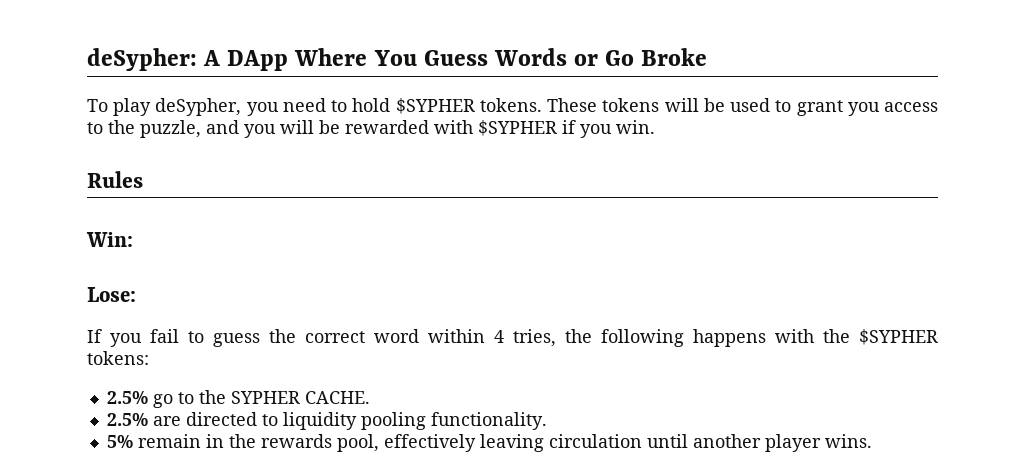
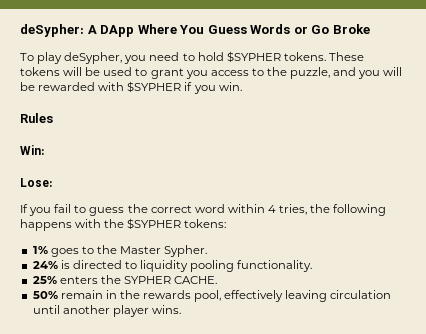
[106,390,370,408] [106,413,181,426] 2.5% go to the SYPHER CACHE. // 2.5% are -> [32,245,208,257] [32,260,70,269] 1% goes to the Master Sypher. // 24% is
[106,435,133,448] 5% -> [32,275,218,284] [32,291,58,299] 25% enters the SYPHER CACHE. // 50%

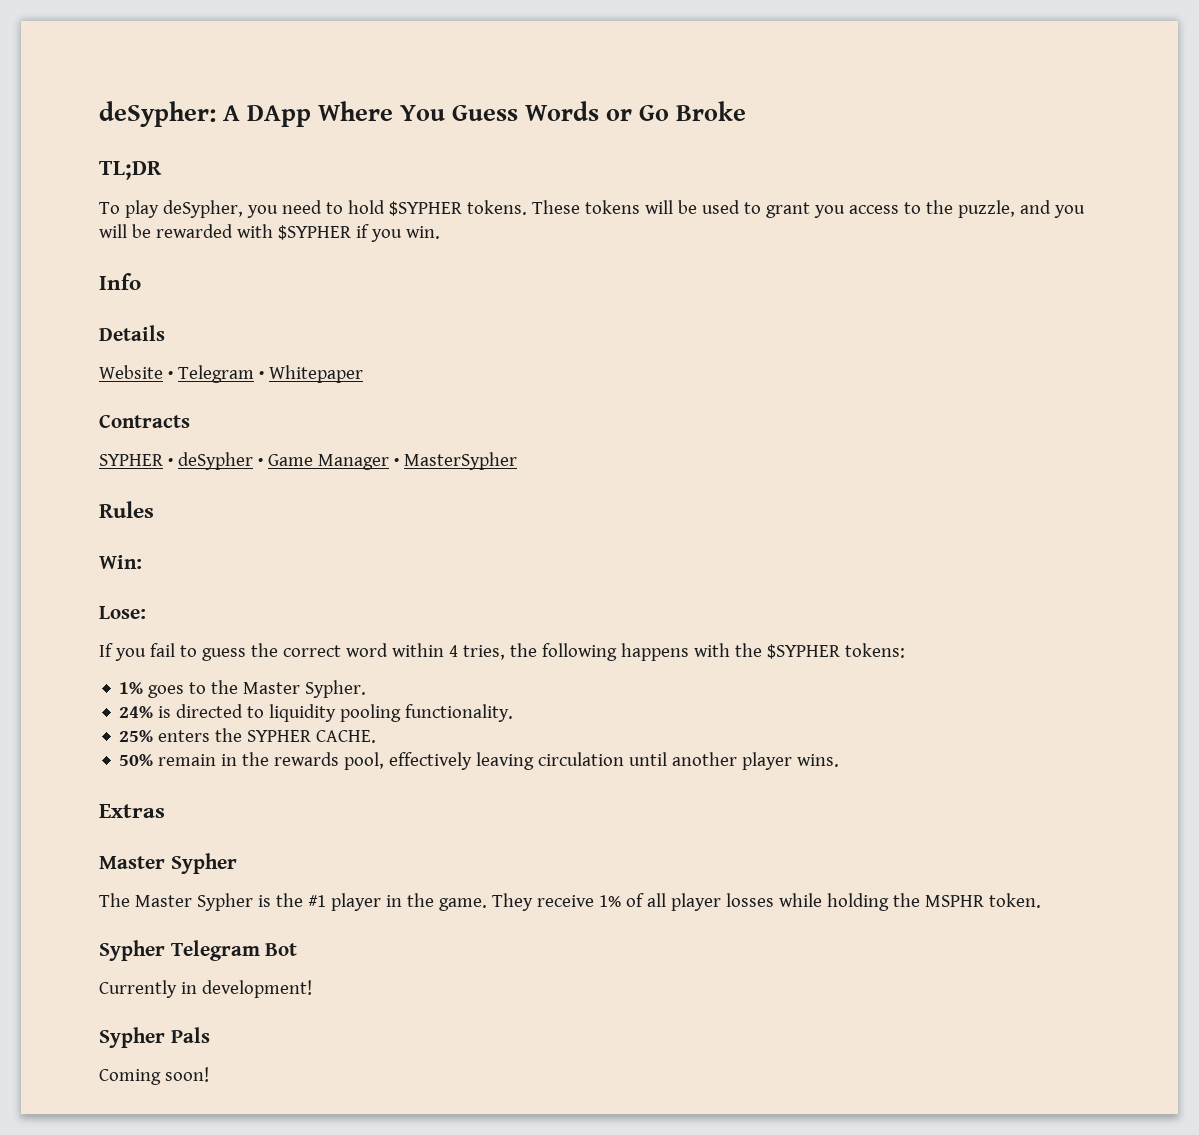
(370, 29) none -> [99,161,162,180] // TL;DR
(242, 86) none -> [99,273,141,290] [99,325,165,341] [99,365,363,383] [99,415,190,428] [99,452,517,470] // Info // Details // Website • Telegram • Whitepaper // Contracts // SYPHER • deSypher • Game Manager • MasterSypher
(181, 309) none -> [99,804,165,818] [99,853,237,874] [99,893,1041,911] [99,940,298,961] [99,980,312,998] [99,1027,210,1048] [99,1067,209,1085] // Extras // Master Sypher // The Master Sypher is the #1 player in the game. They receive 1% of all player losses while holding the MSPHR token. // Sypher Telegram Bot // Currently in development! // Sypher Pals // Coming soon!

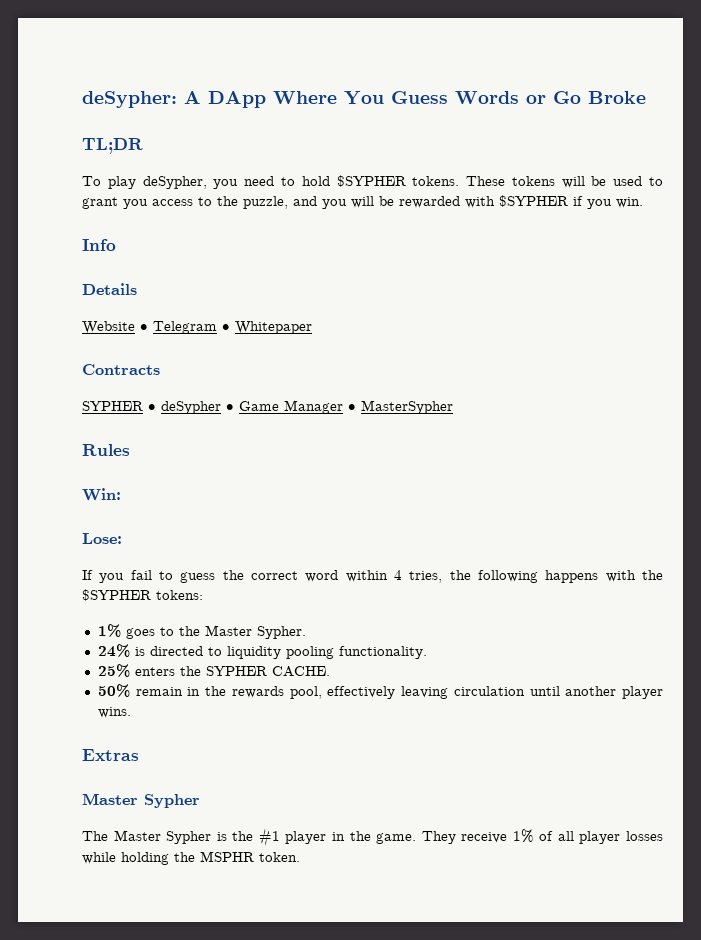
[99,940,298,961] [99,980,312,998] [99,1027,210,1048] [99,1067,209,1085] // Sypher Telegram Bot // Currently in development! // Sypher Pals // Coming soon! -> (300, 857) none

